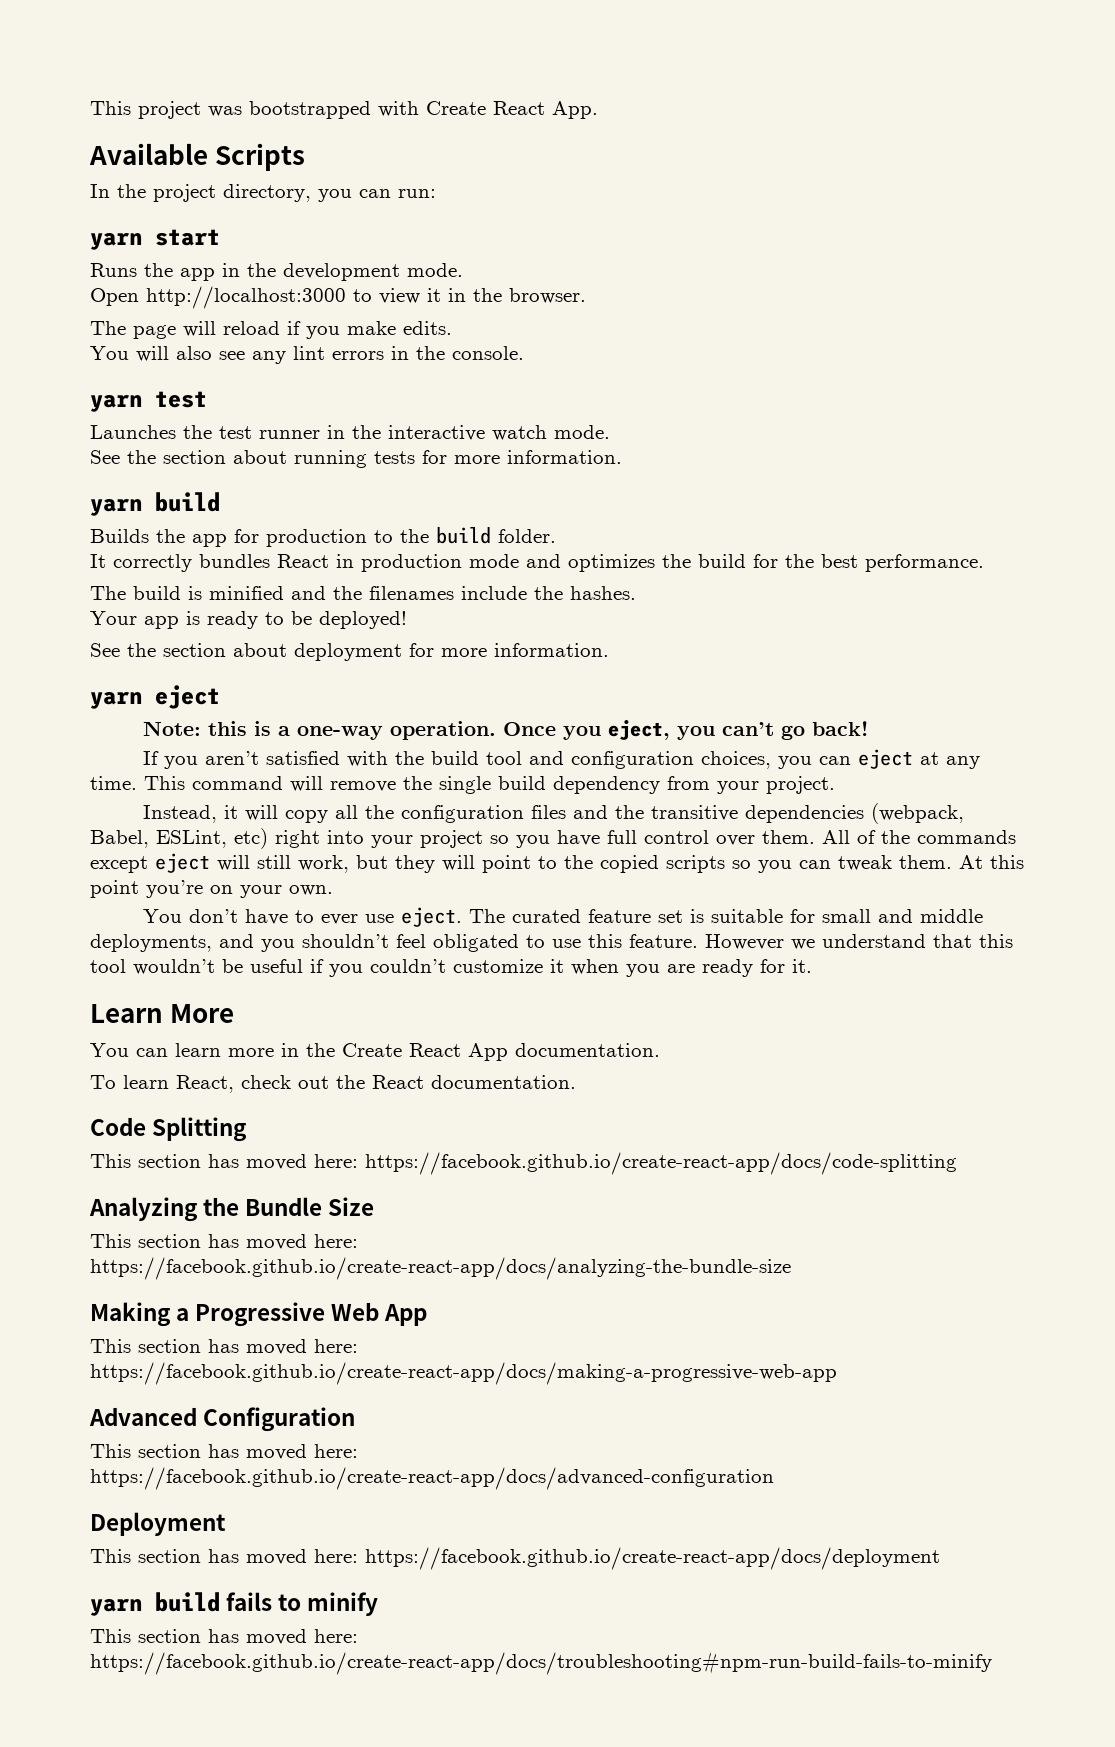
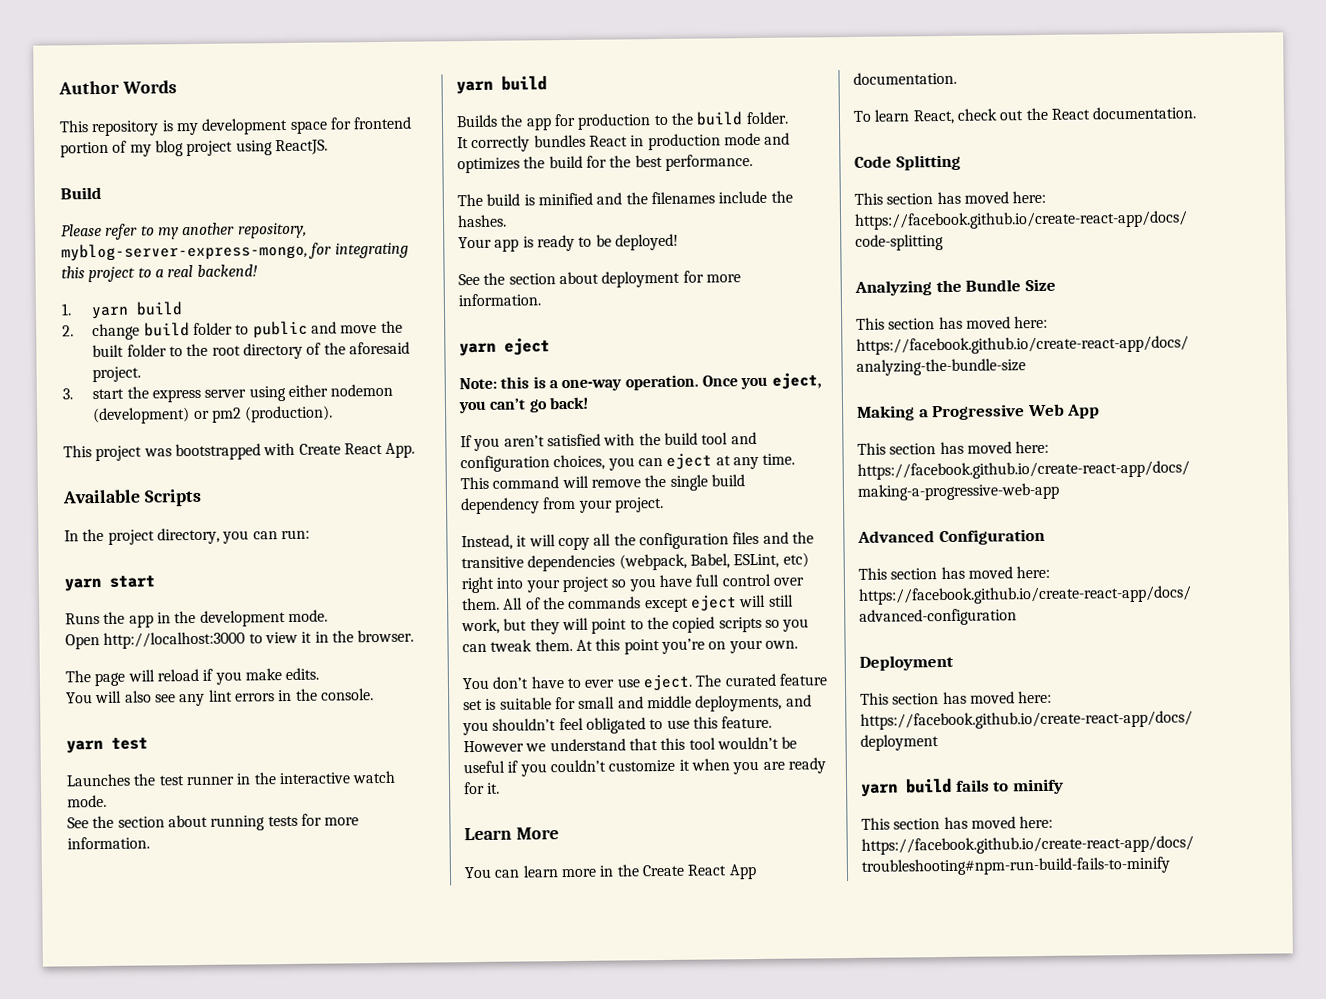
(90, 108) none -> [58,80,177,95] [59,116,413,137] [60,139,328,158] [60,186,102,200] [61,222,307,240] [61,241,409,262] [61,264,258,283] [61,301,184,320] [62,320,403,341] [92,341,411,360] [92,366,142,383] [62,383,394,403] [92,405,334,425] Author Words // This repository is my development space for frontend portion of my blog project using ReactJS. // Build // Please refer to my another repository, myblog-server-express-mongo, for integrating this project to a real backend! // 1. yarn build // 2. change build folder to public and move the built folder to the root directory of the aforesaid project. // 3. start the express server using either nodemon (development) or pm2 (production). //

